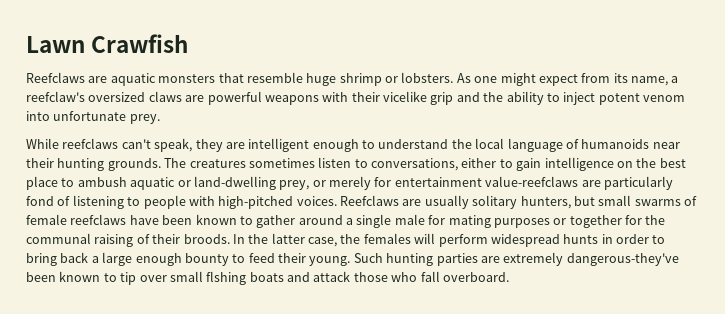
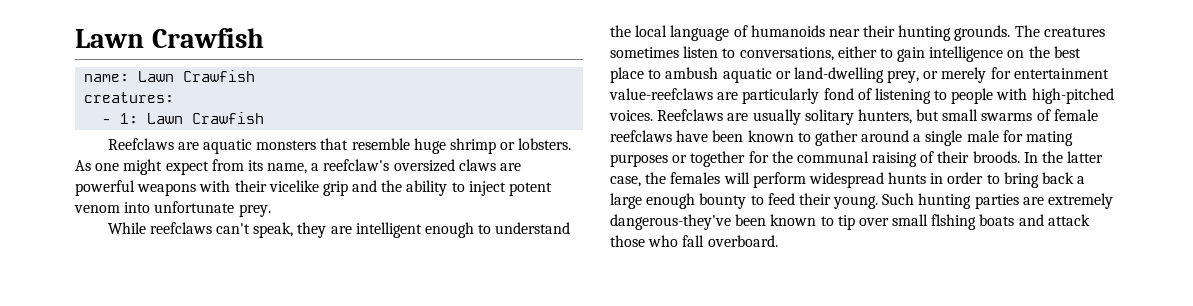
[26,34,189,53] Lawn Crawfish -> [75,28,264,48] [84,70,256,82] [84,92,175,103] [102,112,265,124] Lawn Crawfish // name: Lawn Crawfish // creatures: // - 1: Lawn Crawfish

